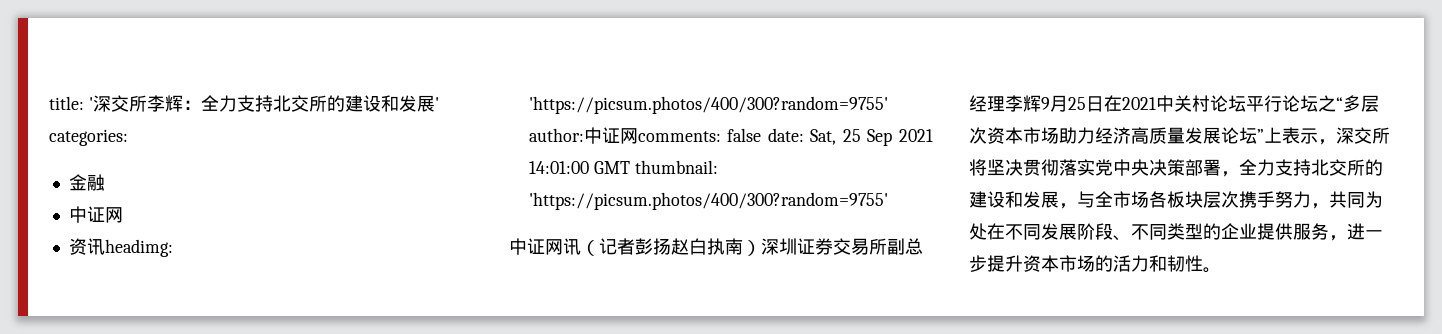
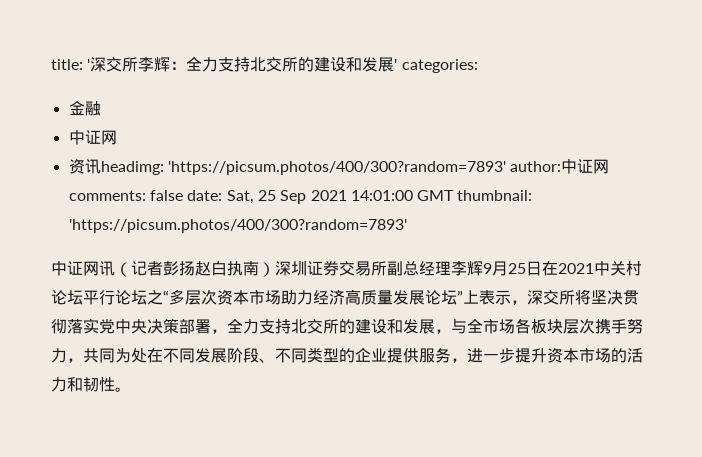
[528,96,888,114] 'https://picsum.photos/400/300?random=9755' -> [167,161,506,175] 'https://picsum.photos/400/300?random=7893'
[528,192,888,210] 'https://picsum.photos/400/300?random=9755' -> [68,219,407,233] 'https://picsum.photos/400/300?random=7893'

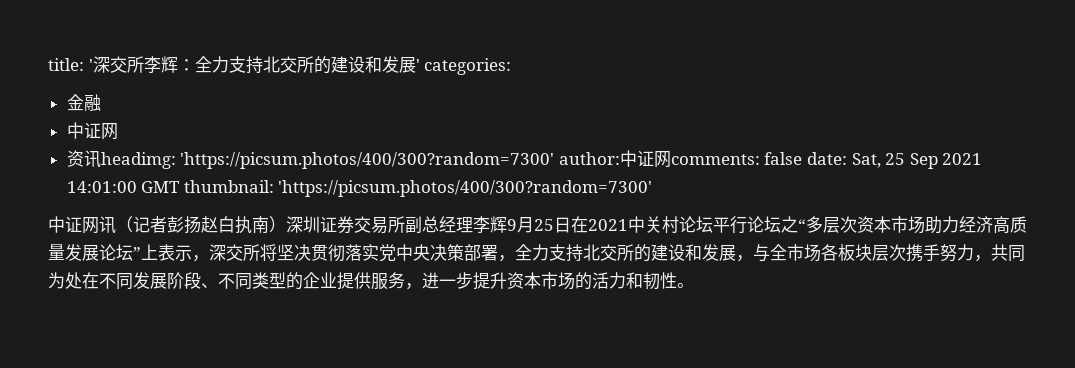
[167,161,506,175] 'https://picsum.photos/400/300?random=7893' -> [180,152,555,169] 'https://picsum.photos/400/300?random=7300'
[68,219,407,233] 'https://picsum.photos/400/300?random=7893' -> [278,180,653,197] 'https://picsum.photos/400/300?random=7300'

